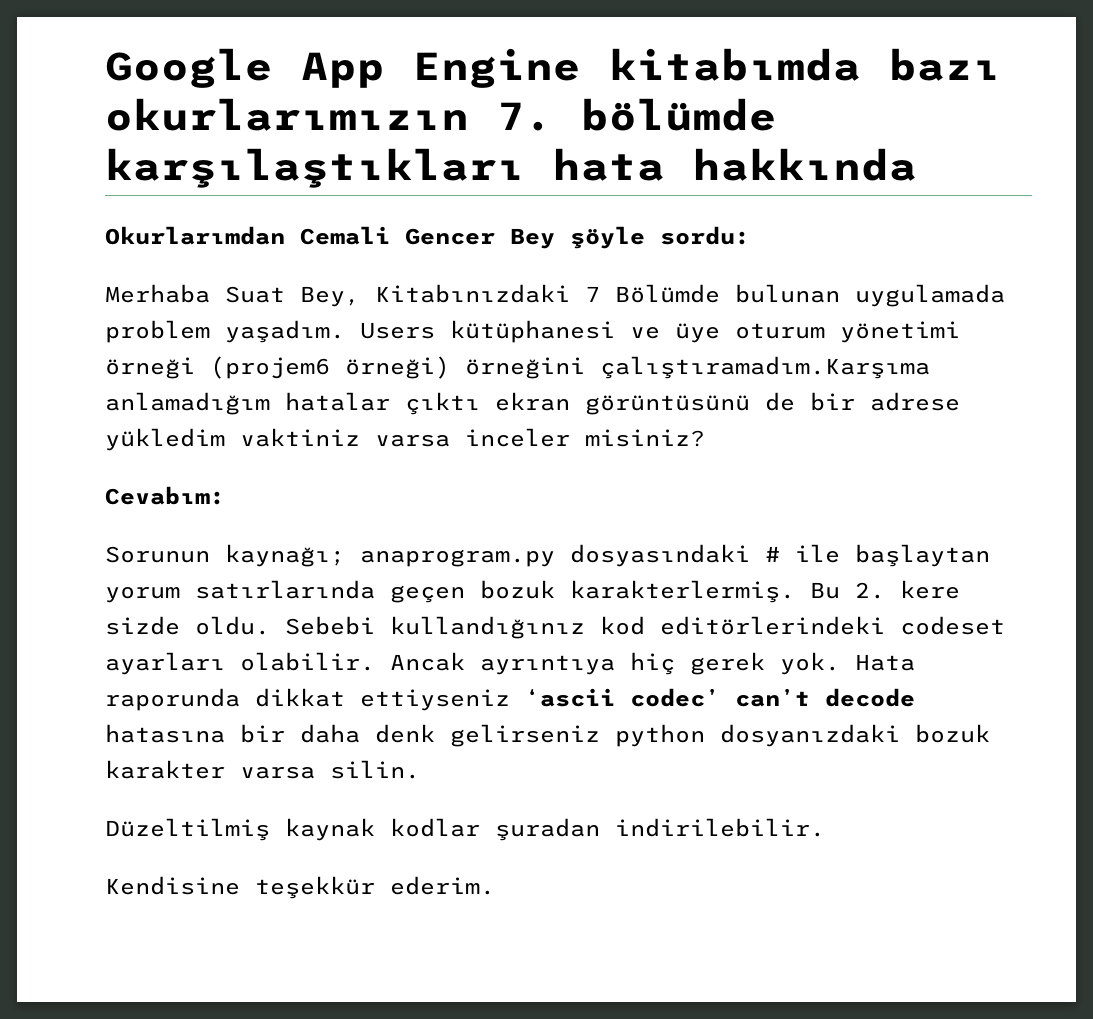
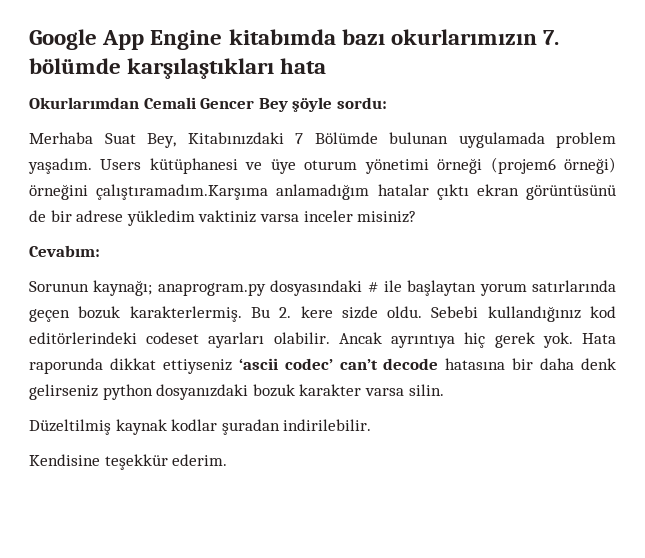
[693,148,917,181] hakkında -> (327, 66) none

